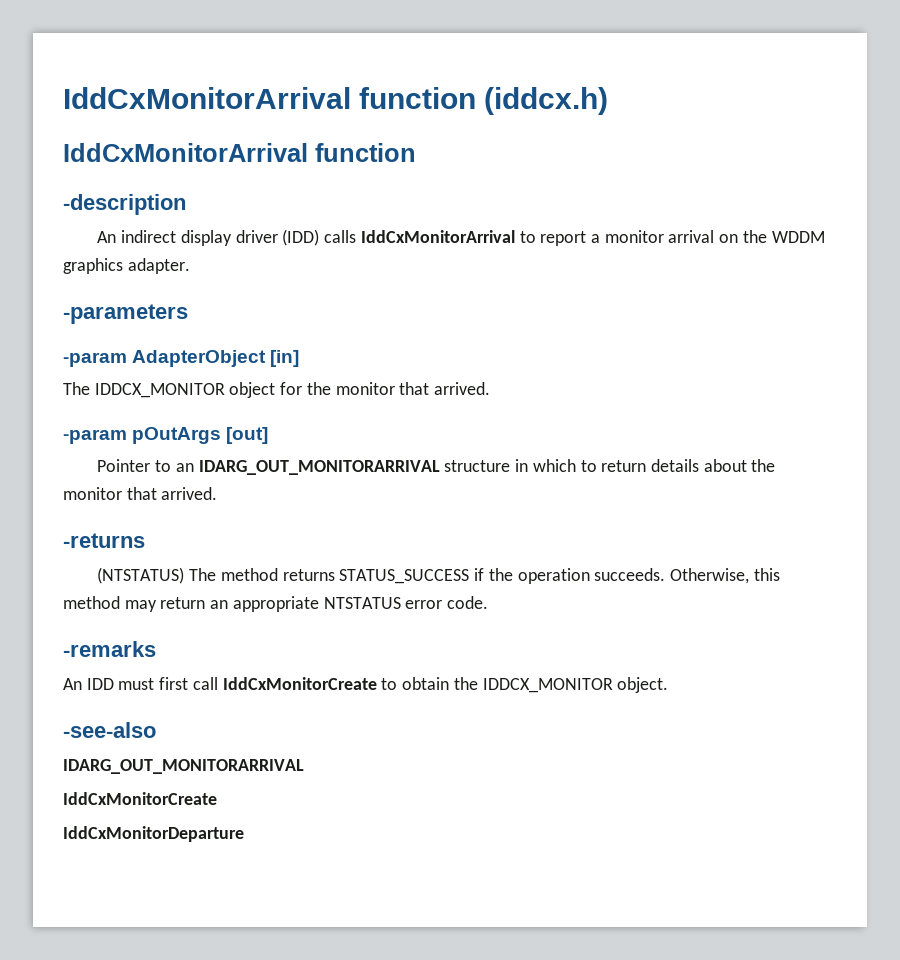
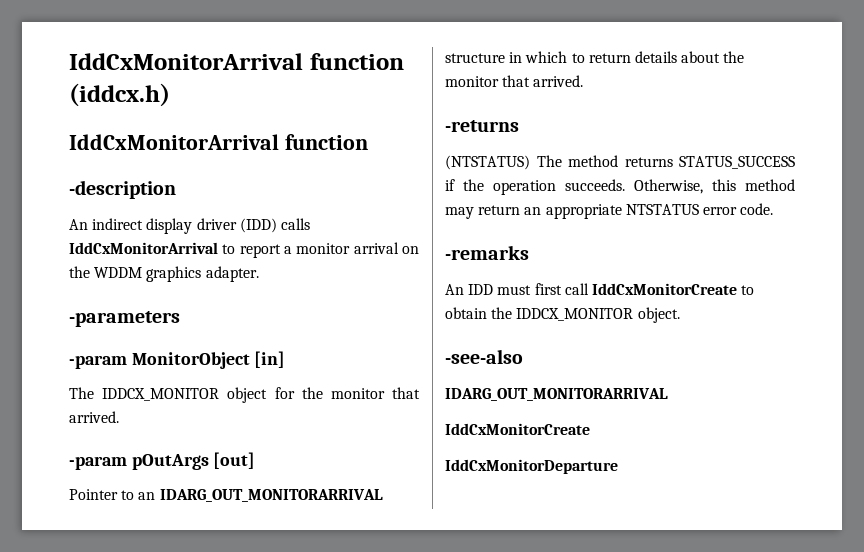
[132,350,267,367] AdapterObject -> [131,352,250,369] MonitorObject

